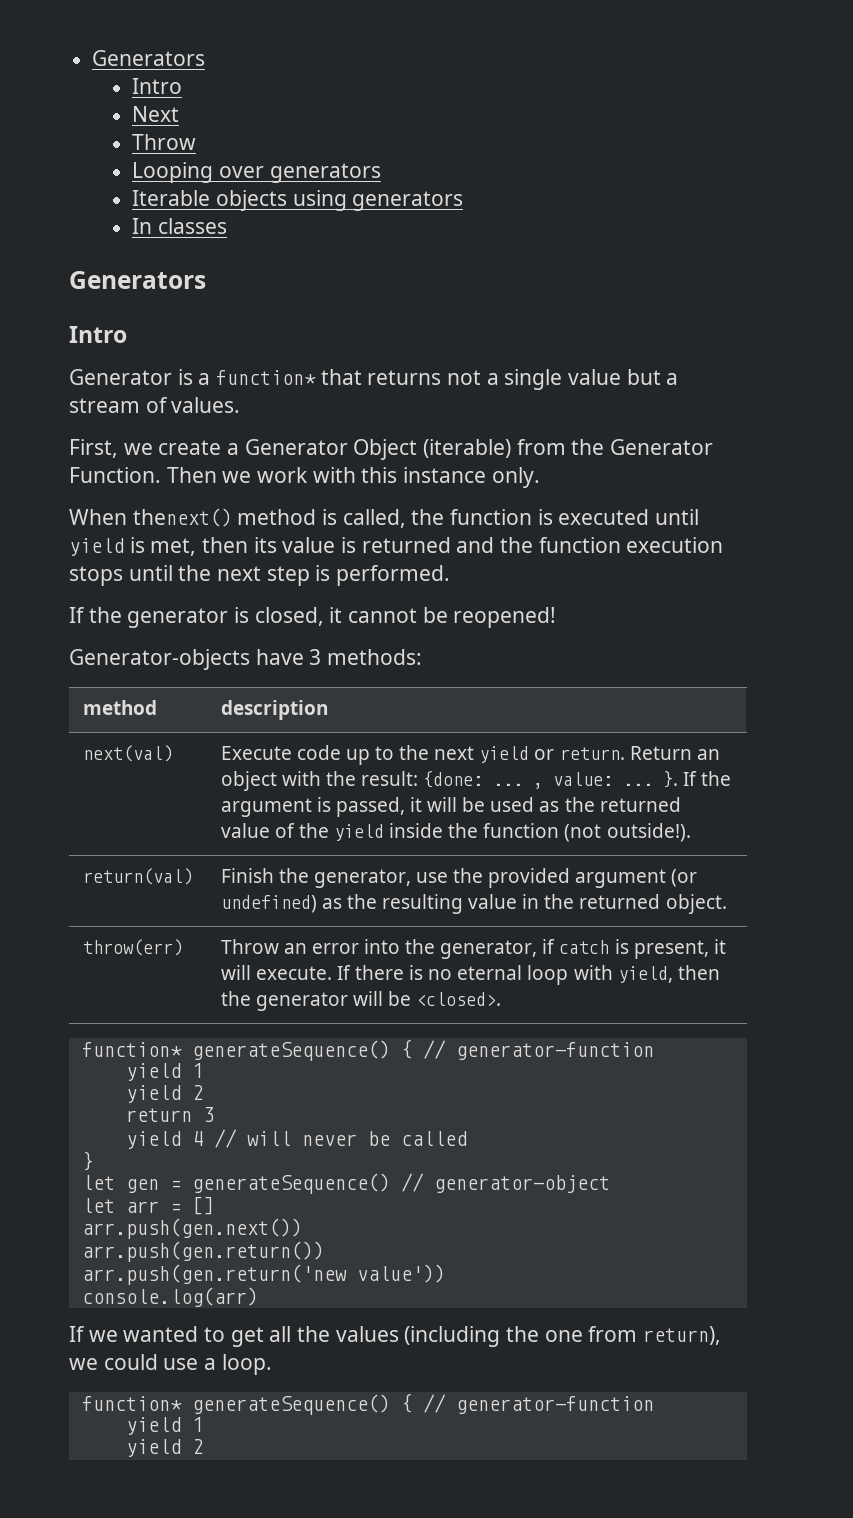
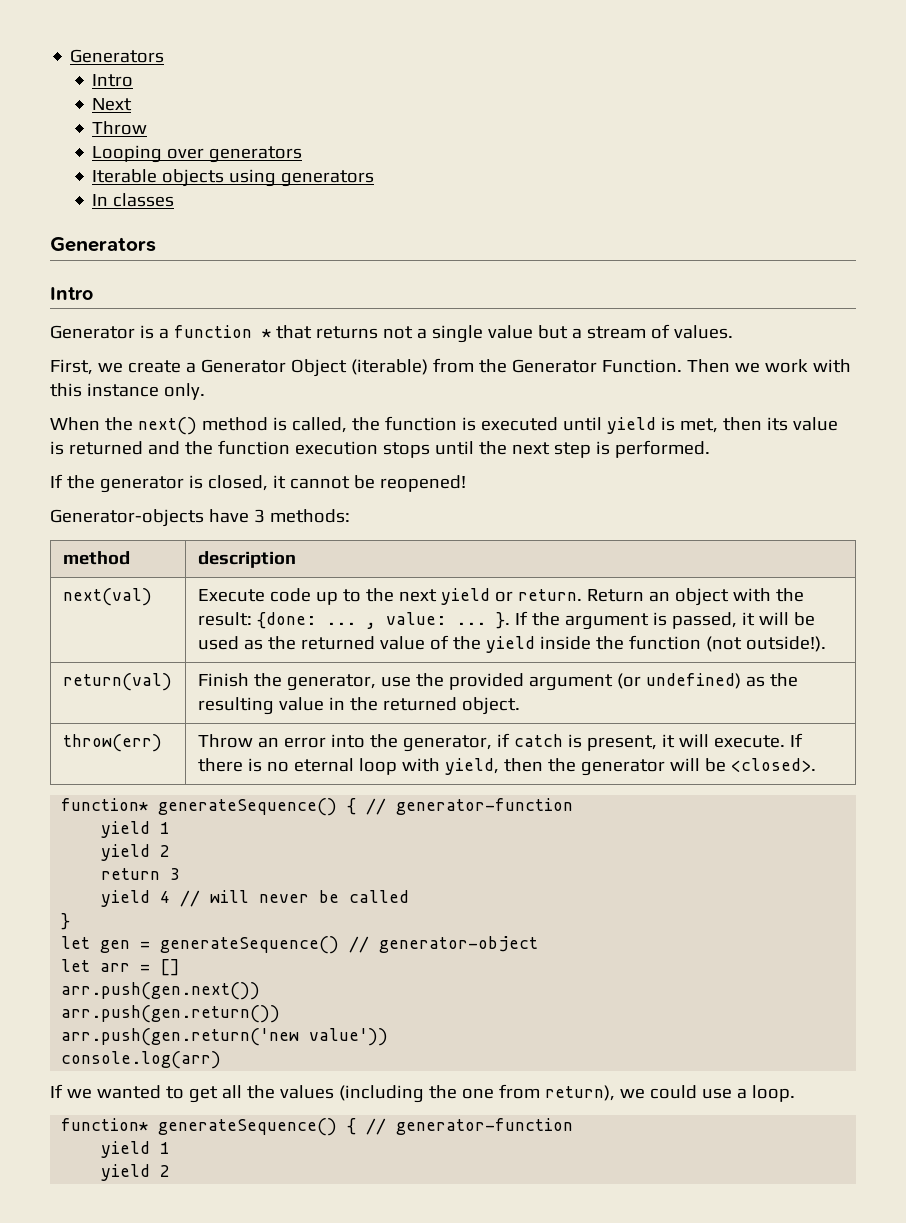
[216,370,317,385] function* -> [173,325,271,338] function *
[132,508,232,527] thenext() -> [104,417,197,435] the next()

